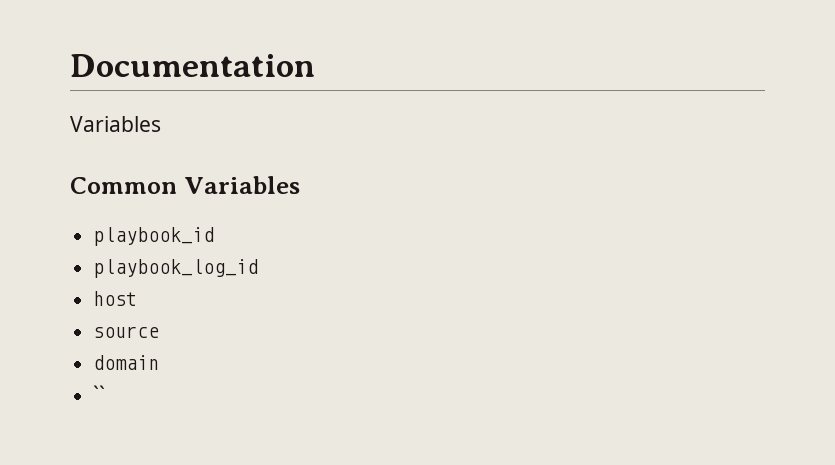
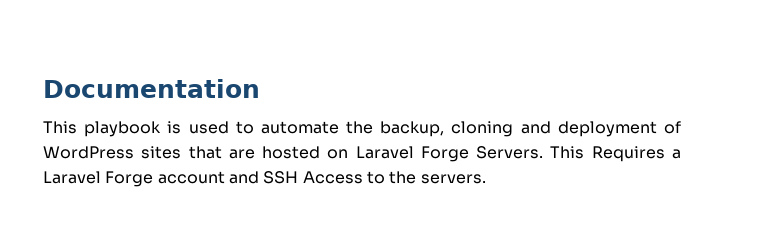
[70,116,161,132] [70,176,300,194] [93,227,215,246] [93,259,259,278] [93,291,138,306] [93,326,160,338] [93,355,160,370] [93,385,106,402] Variables // Common Variables // playbook_id // playbook_log_id // host // source // domain // `` -> [43,121,681,137] [43,146,681,162] [43,171,486,187] This playbook is used to automate the backup, cloning and deployment of WordPress sites that are hosted on Laravel Forge Servers. This Requires a Laravel Forge account and SSH Access to the servers.

